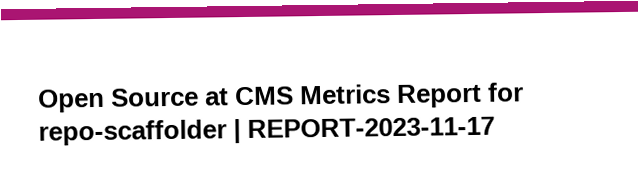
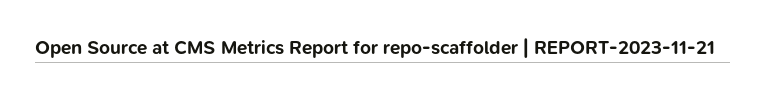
[247,116,496,138] REPORT-2023-11-17 -> [534,41,716,54] REPORT-2023-11-21

